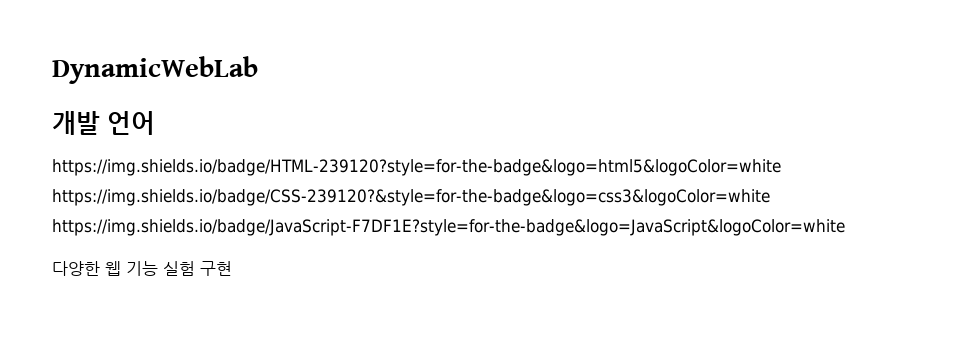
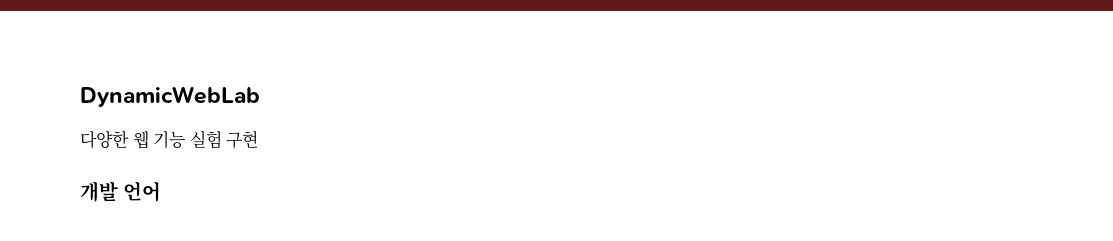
[52,111,155,135] [52,159,781,176] [52,189,770,206] [52,219,845,236] // 개발 언어 // https://img.shields.io/badge/HTML-239120?style=for-the-badge&logo=html5&logoColor=white https://img.shields.io/badge/CSS-239120?&style=for-the-badge&logo=css3&logoColor=white https://img.shields.io/badge/JavaScript-F7DF1E?style=for-the-badge&logo=JavaScript&logoColor=white -> (260, 96) none
(232, 268) none -> [80,181,162,202] // 개발 언어

